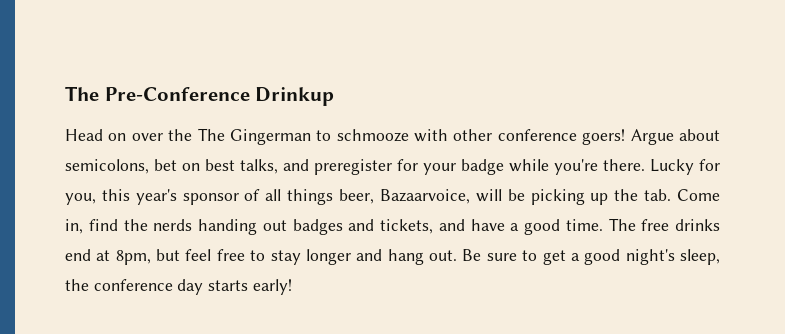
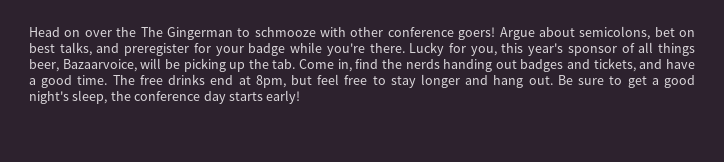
[65,86,335,106] The Pre-Conference Drinkup // -> (29, 32) none

